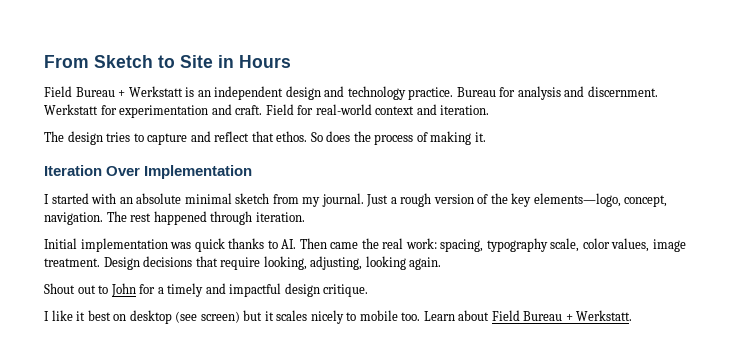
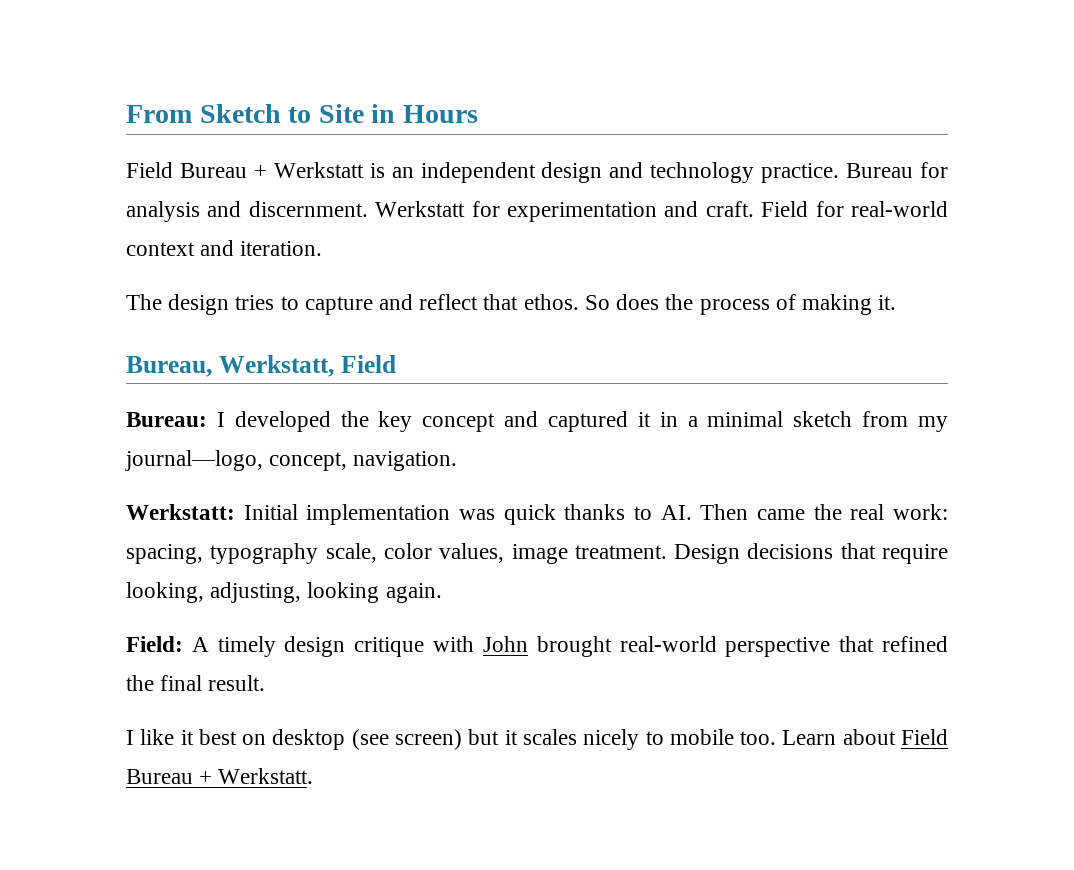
[44,165,253,179] [44,193,668,207] [44,211,305,225] Iteration Over Implementation // I started with an absolute minimal sketch from my journal. Just a rough version of the key elements—logo, concept, navigation. The rest happened through iteration. // -> [126,355,396,377] [126,411,949,432] [125,450,458,471] [126,504,235,520] Bureau, Werkstatt, Field // Bureau: I developed the key concept and captured it in a minimal sketch from my journal—logo, concept, navigation. // Werkstatt:
[44,283,369,297] Shout out to John for a timely and impactful design critique. -> [126,636,948,657] [126,675,266,691] Field: A timely design critique with John brought real-world perspective that refined the final result.

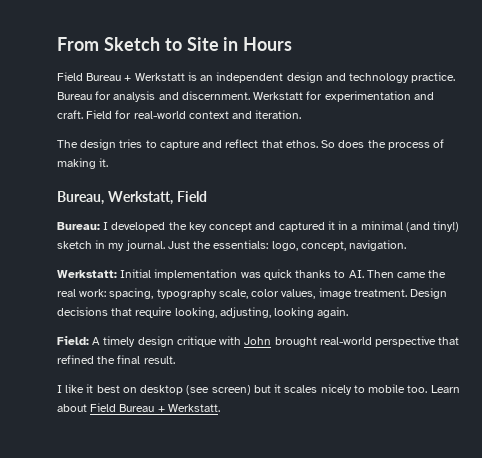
[793,411,949,432] [125,450,263,471] sketch from my journal—logo, -> [405,221,460,232] [57,240,298,251] (and tiny!) sketch in my journal. Just the essentials: logo,

